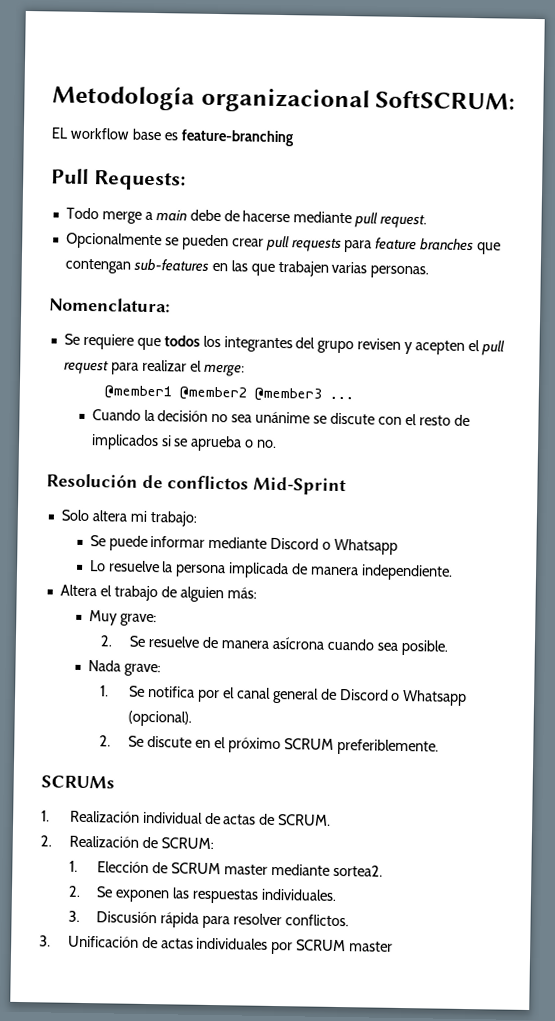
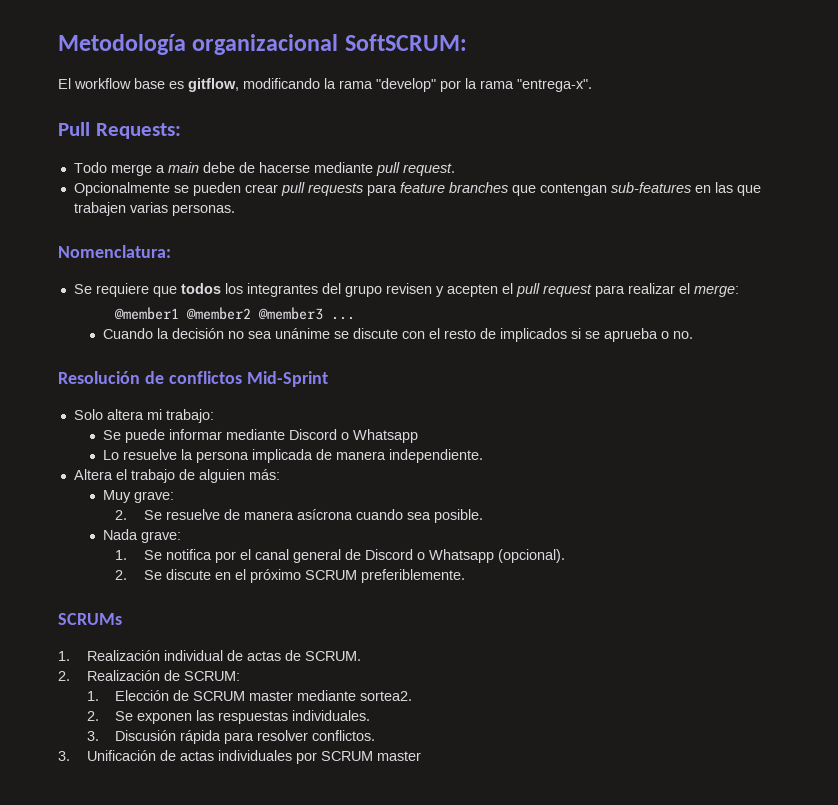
[51,127,68,139] EL -> [58,78,71,89] El
[180,129,294,147] feature-branching -> [188,78,592,92] gitflow, modificando la rama "develop" por la rama "entrega-x".

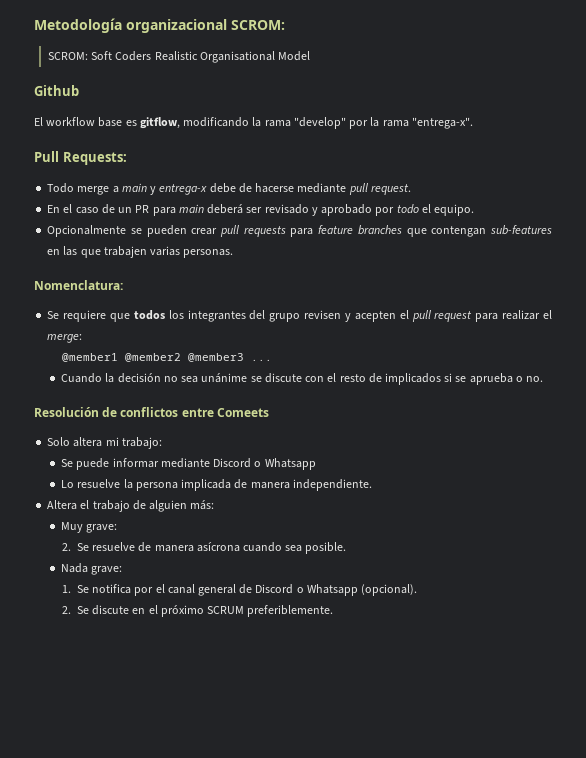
[344,34,467,51] SoftSCRUM: -> [231,20,285,30] [47,51,311,63] [34,85,79,96] SCROM: // SCROM: Soft Coders Realistic Organisational Model // Github
(199, 167) none -> [150,184,208,195] y entrega-x
(455, 169) none -> [47,204,475,216] // En el caso de un PR para main deberá ser revisado y aprobado por todo el equipo.
[246,371,328,387] Mid-Sprint -> [181,408,269,417] entre Comeets
[58,613,122,625] [58,650,361,661] [58,670,240,681] [86,690,413,701] [86,710,371,724] [86,730,376,744] [58,750,421,764] // SCRUMs // 1. Realización individual de actas de SCRUM. // 2. Realización de SCRUM: // 1. Elección de SCRUM master mediante sortea2. // 2. Se exponen las respuestas individuales. // 3. Discusión rápida para resolver conflictos. // 3. Unificación de actas individuales por SCRUM master -> (334, 611) none

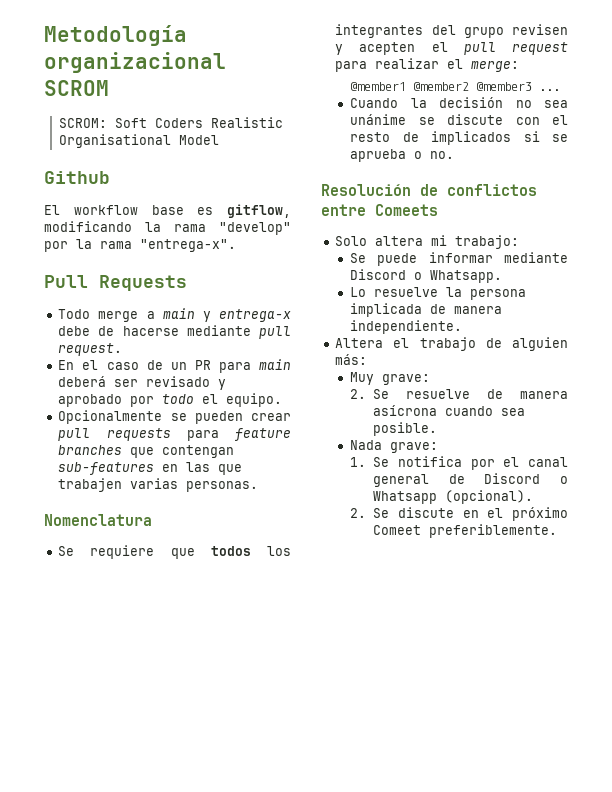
[231,20,285,30] SCROM: -> [44,80,109,96] SCROM
[62,152,127,165] Requests: -> [99,275,187,291] Requests
[34,280,123,290] Nomenclatura: -> [44,514,152,526] Nomenclatura
[264,458,316,470] Whatsapp -> [430,270,503,283] Whatsapp.
[206,606,244,614] SCRUM -> [372,525,421,535] Comeet

